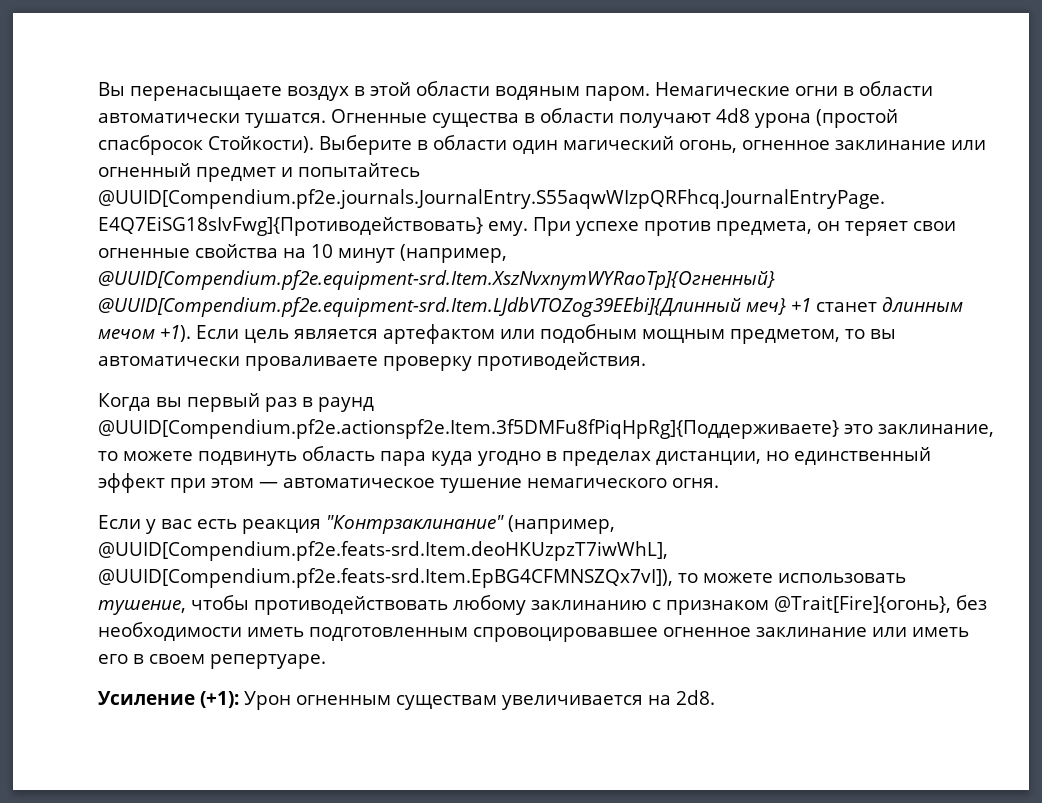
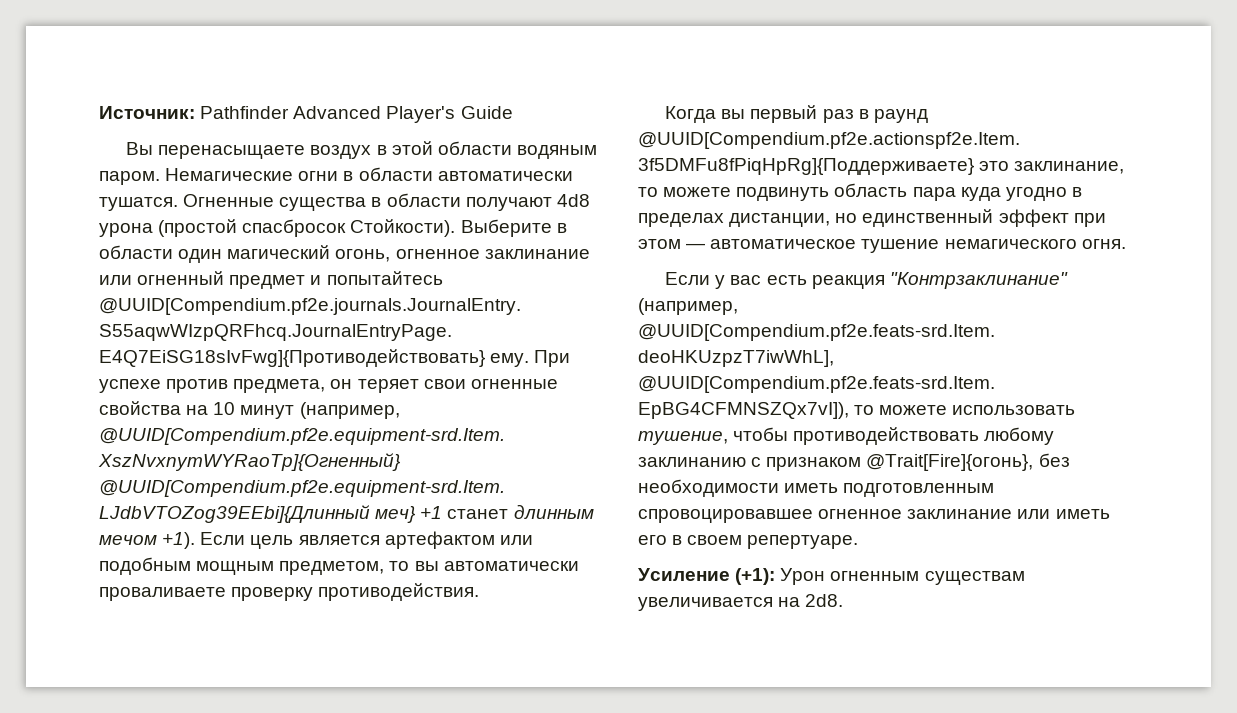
(98, 89) none -> [99,106,513,123] Источник: Pathfinder Advanced Player's Guide //

